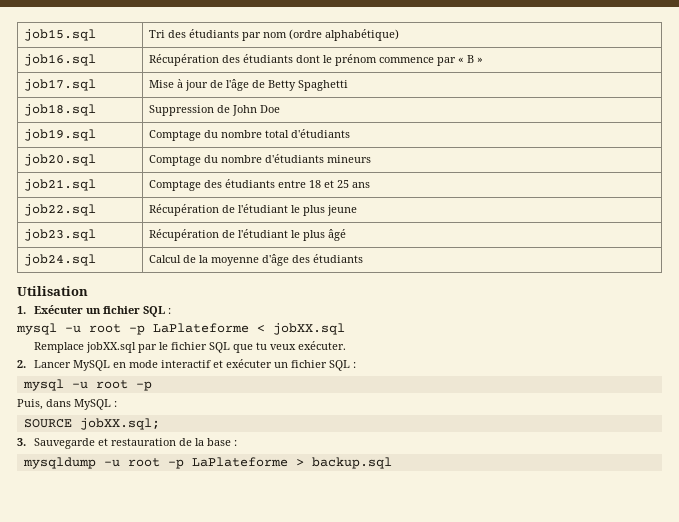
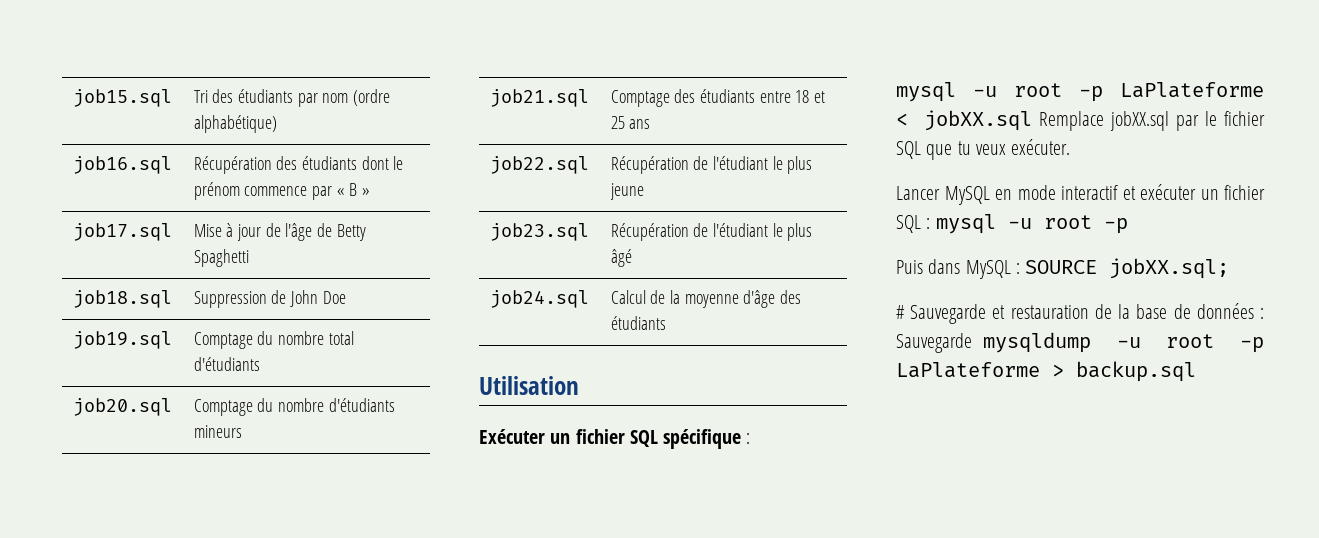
[17,306,26,314] 1. -> (579, 385) none
(165, 311) none -> [663,429,742,449] spécifique
(345, 329) // -> (1032, 120) none
[17,360,26,368] 2. -> (1071, 147) none
(356, 365) // -> (931, 223) none
[17,399,43,410] Puis, -> [896,260,923,274] Puis
(117, 404) // -> (1020, 268) none
[17,438,26,446] 3. -> [896,305,905,319] #
[233,440,237,446] : // -> [1173,303,1264,319] [896,333,972,353] de données : Sauvegarde

